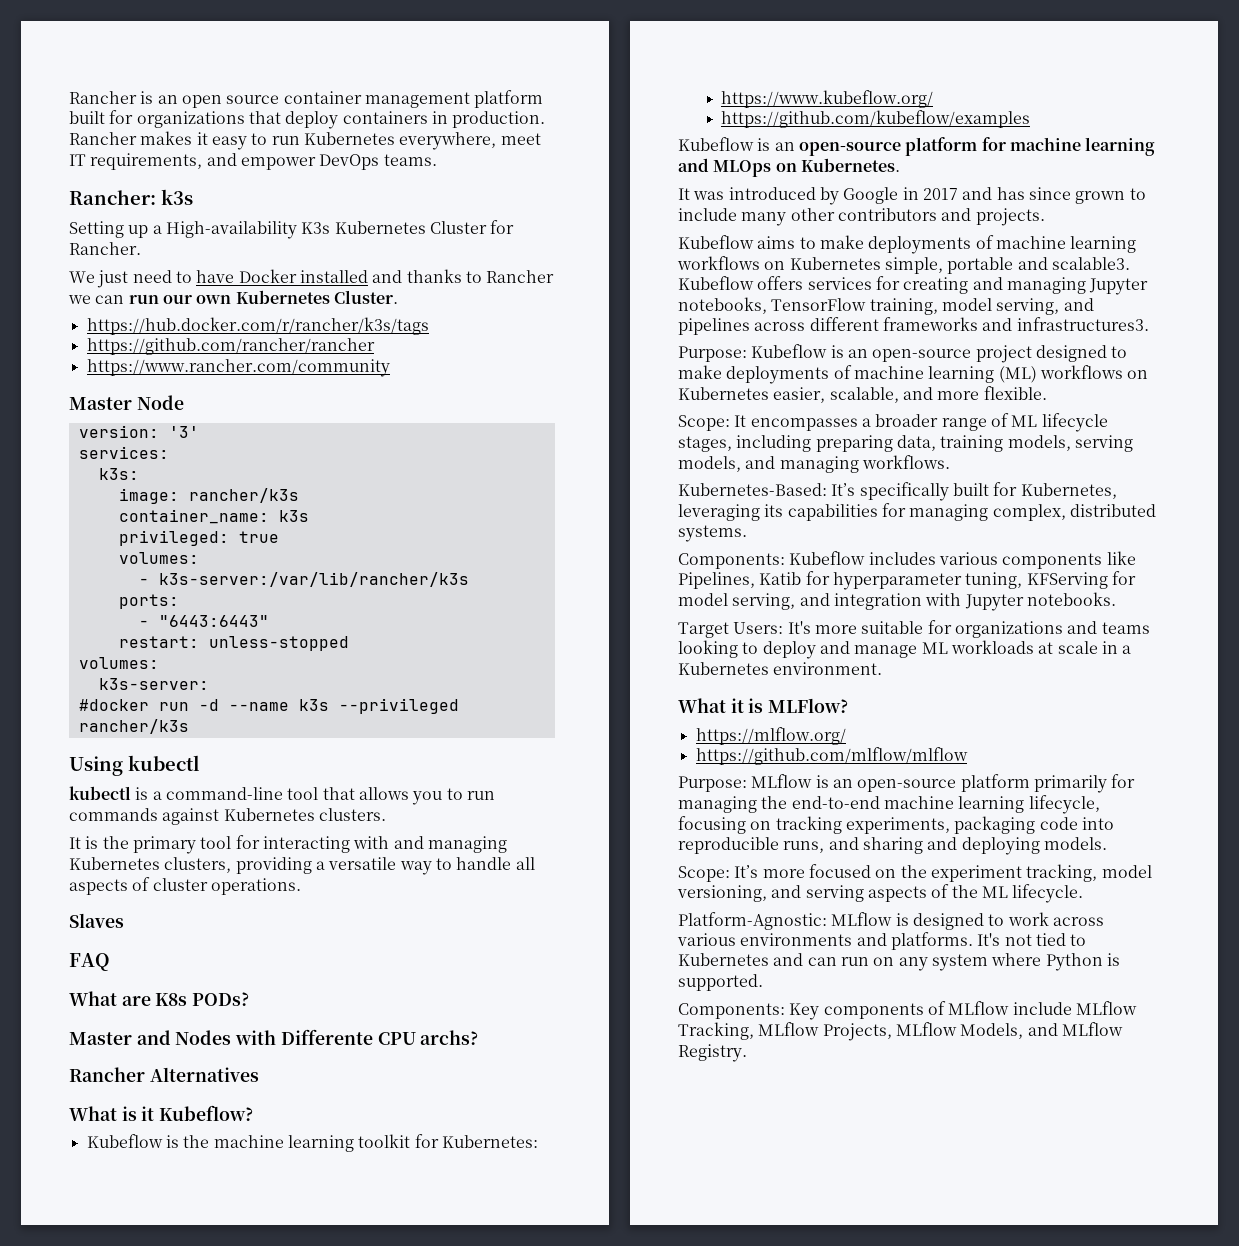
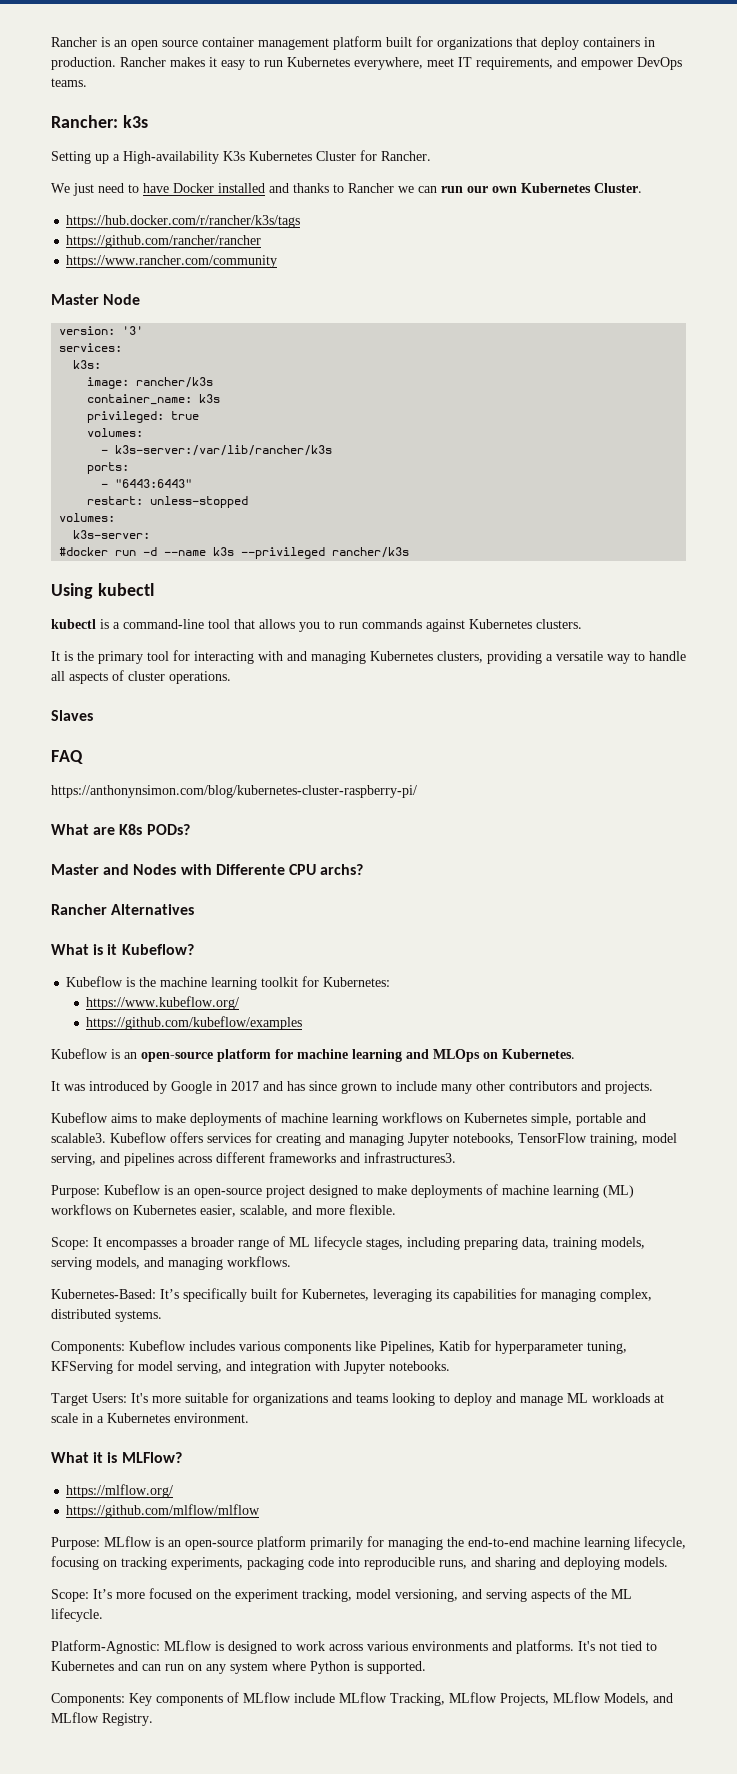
(110, 962) none -> [51,785,417,798] // https://anthonynsimon.com/blog/kubernetes-cluster-raspberry-pi/

